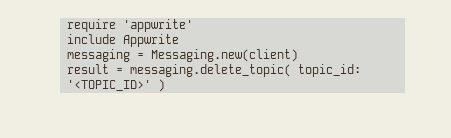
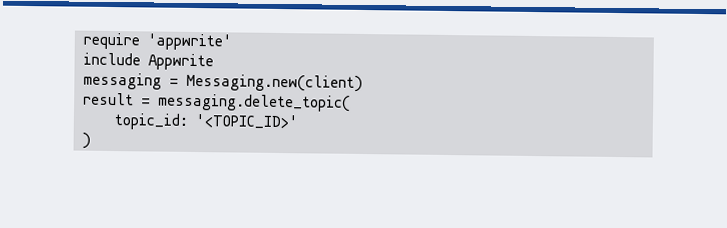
(291, 70) none -> (351, 102) //
(151, 85) none -> (298, 122) //

